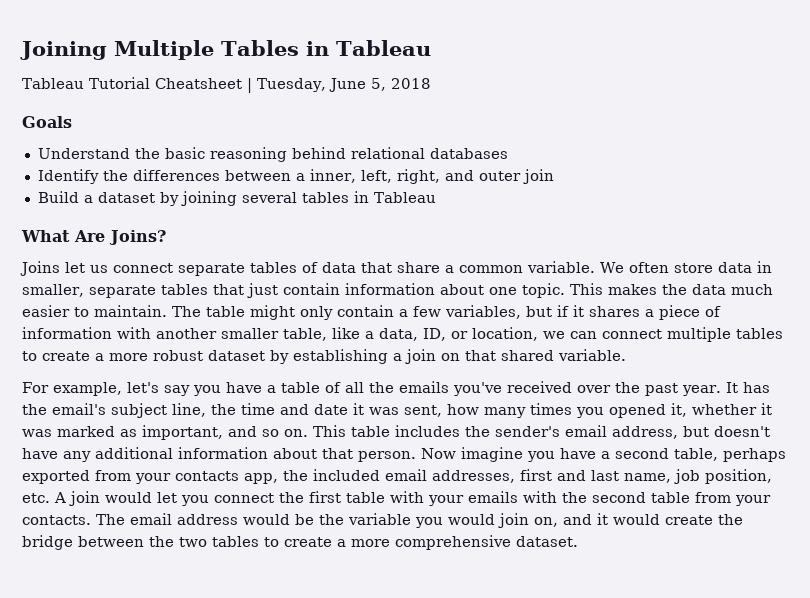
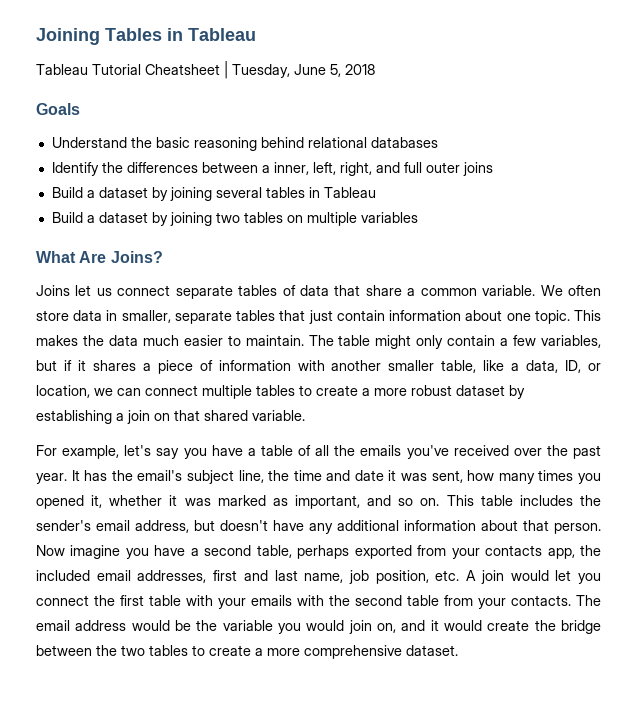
[114,40,214,60] Multiple -> (100, 36) none
[478,169,554,184] outer join -> [403,162,493,176] full outer joins
(436, 197) none -> [51,212,418,226] // Build a dataset by joining two tables on multiple variables

